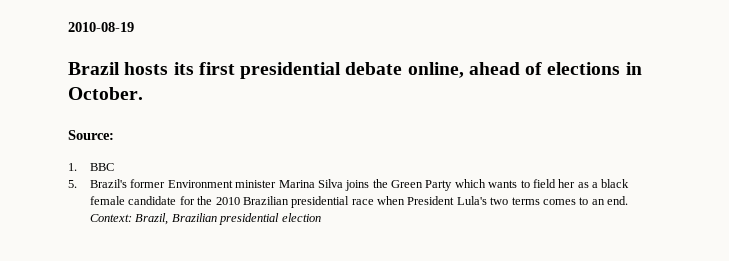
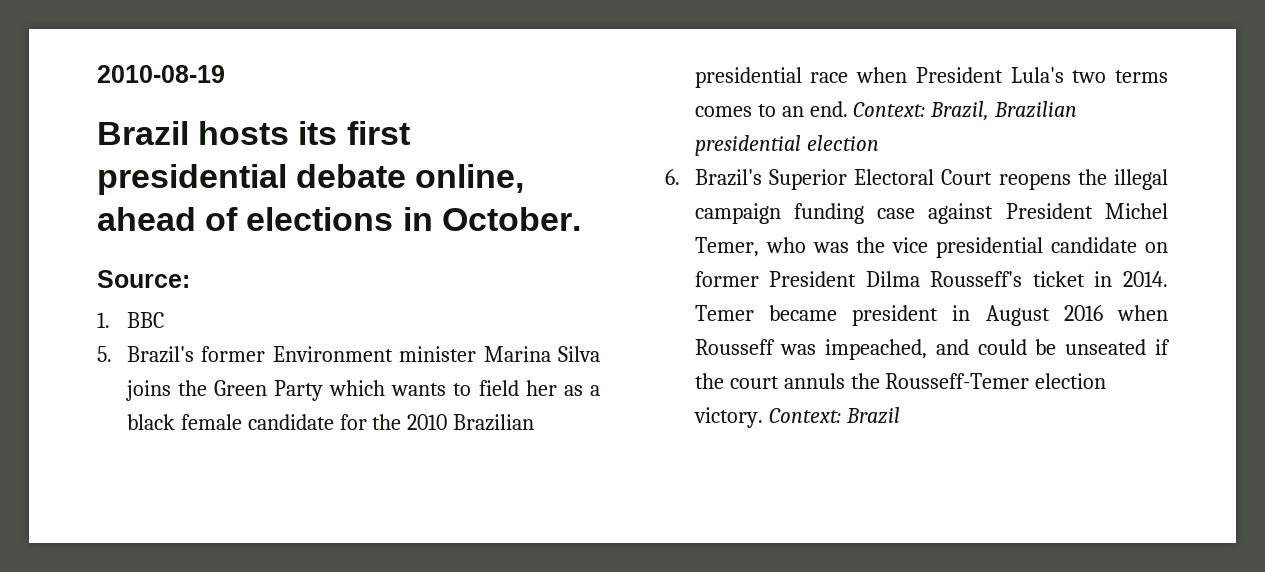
(321, 217) none -> [665,169,1168,190] [694,203,1168,224] [694,237,1168,258] [694,271,1168,287] [694,305,1168,326] [694,339,1170,360] [694,373,1107,389] [693,407,900,428] // 6. Brazil's Superior Electoral Court reopens the illegal campaign funding case against President Michel Temer, who was the vice presidential candidate on former President Dilma Rousseff's ticket in 2014. Temer became president in August 2016 when Rousseff was impeached, and could be unseated if the court annuls the Rousseff-Temer election victory. Context: Brazil

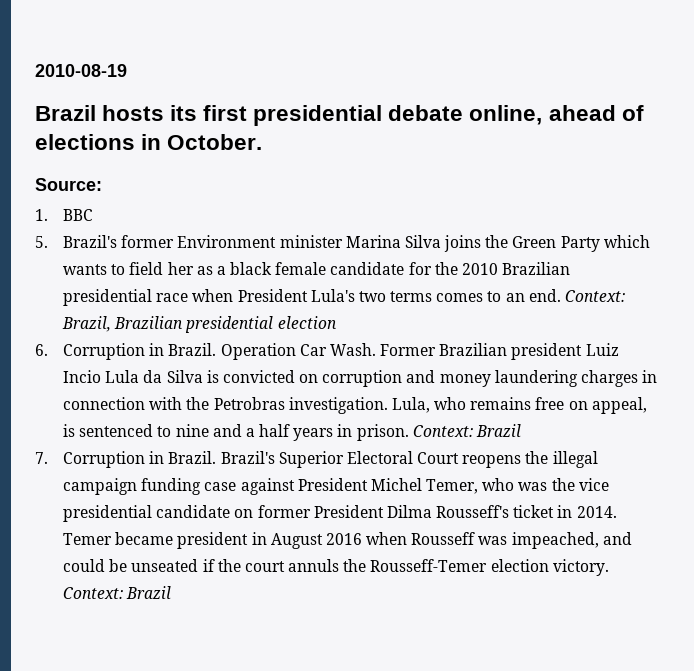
(680, 177) none -> [62,343,619,360] [62,370,658,387] [62,397,647,414] [62,424,521,441] [35,451,217,468] Corruption in Brazil. Operation Car Wash. Former Brazilian president Luiz Incio Lula da Silva is convicted on corruption and money laundering charges in connection with the Petrobras investigation. Lula, who remains free on appeal, is sentenced to nine and a half years in prison. Context: Brazil // 7. Corruption in Brazil.

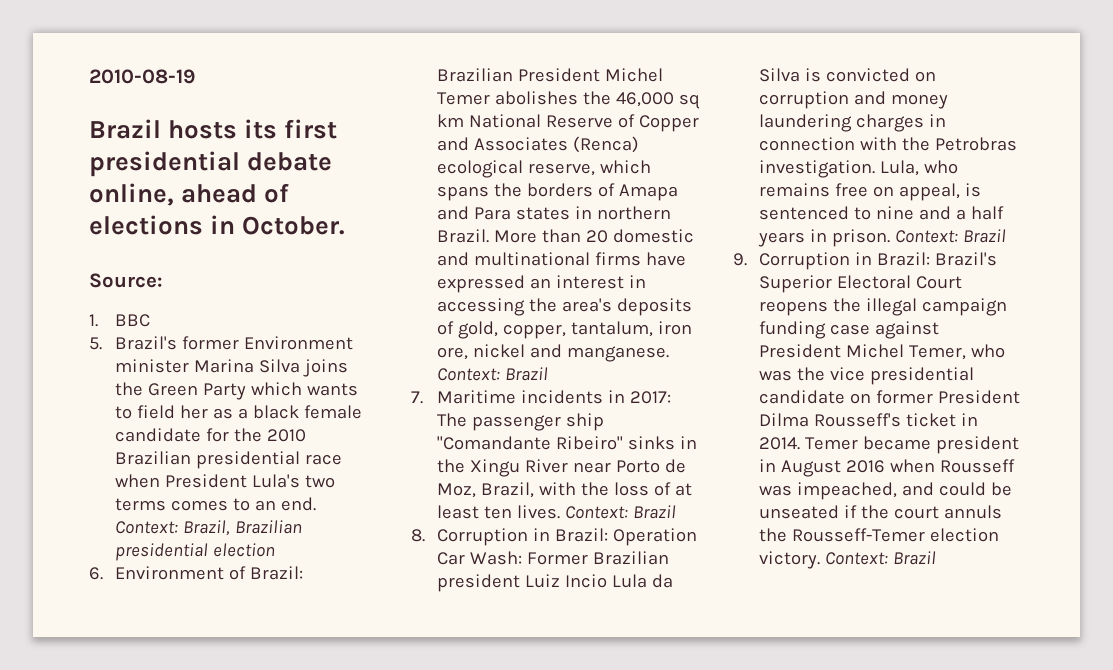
[62,343,217,360] Corruption in Brazil. -> [115,566,304,580] [437,68,664,82] [437,91,701,109] [437,114,700,132] [437,136,640,153] [437,160,652,178] [437,183,679,201] [437,206,672,220] [437,229,695,243] [437,252,687,266] [437,275,647,293] [437,298,693,316] [437,321,693,339] [437,344,670,362] [437,367,549,381] [411,390,672,404] [437,413,605,431] [437,436,698,450] [437,459,687,477] [437,482,693,498] [437,505,677,519] [411,528,609,546] Environment of Brazil: Brazilian President Michel Temer abolishes the 46,000 sq km National Reserve of Copper and Associates (Renca) ecological reserve, which spans the borders of Amapa and Para states in northern Brazil. More than 20 domestic and multinational firms have expressed an interest in accessing the area's deposits of gold, copper, tantalum, iron ore, nickel and manganese. Context: Brazil // 7. Maritime incidents in 2017: The passenger ship "Comandante Ribeiro" sinks in the Xingu River near Porto de Moz, Brazil, with the loss of at least ten lives. Context: Brazil // 8. Corruption in Brazil:
[329,343,376,356] Wash. -> [470,551,523,565] Wash:
[35,451,217,468] 7. Corruption in Brazil. -> [733,252,931,270] 9. Corruption in Brazil:

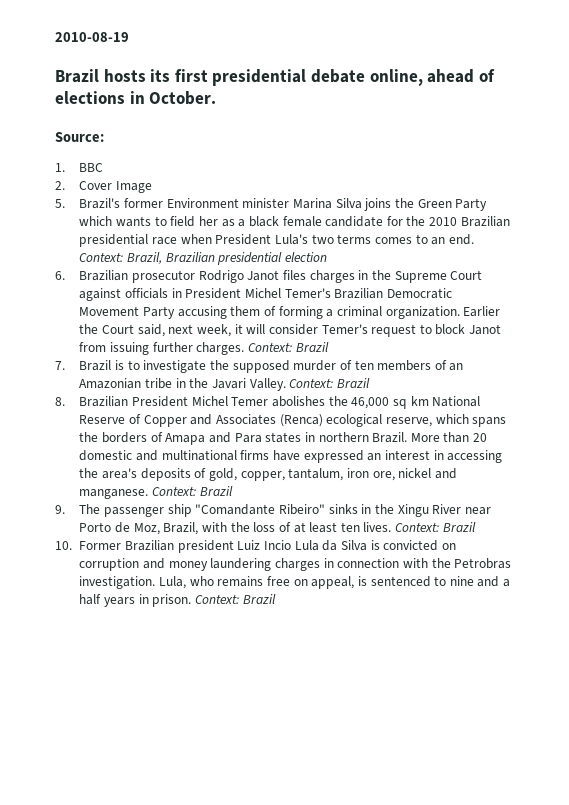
(151, 320) none -> [55,181,153,193] // 2. Cover Image
[115,566,304,580] Environment of Brazil: -> [79,270,483,283] [79,288,452,301] [79,306,501,319] [79,324,502,337] [79,342,329,355] [55,360,464,373] [79,378,370,391] [55,397,65,406] Brazilian prosecutor Rodrigo Janot files charges in the Supreme Court against officials in President Michel Temer's Brazilian Democratic Movement Party accusing them of forming a criminal organization. Earlier the Court said, next week, it will consider Temer's request to block Janot from issuing further charges. Context: Brazil // 7. Brazil is to investigate the supposed murder of ten members of an Amazonian tribe in the Javari Valley. Context: Brazil // 8.
[411,390,672,404] 7. Maritime incidents in 2017: -> [55,505,65,514] 9.
[411,528,698,546] [437,551,523,565] 8. Corruption in Brazil: Operation Car Wash: -> [55,541,72,550] 10.
[733,252,998,270] [759,275,963,293] [759,298,1008,316] [759,321,940,339] [759,344,1006,360] [759,367,975,385] [759,390,1021,404] [759,413,979,427] [759,436,1020,454] [759,459,1016,477] [759,482,1013,500] [759,505,1003,519] [759,528,1000,542] [759,551,937,569] // 9. Corruption in Brazil: Brazil's Superior Electoral Court reopens the illegal campaign funding case against President Michel Temer, who was the vice presidential candidate on former President Dilma Rousseff's ticket in 2014. Temer became president in August 2016 when Rousseff was impeached, and could be unseated if the court annuls the Rousseff-Temer election victory. Context: Brazil -> (276, 599) none

